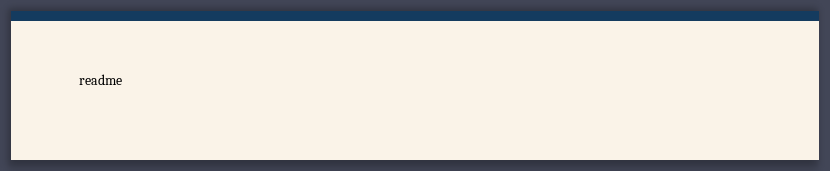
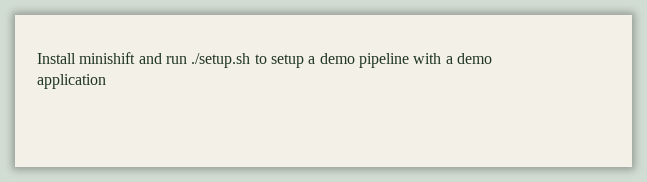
[79,74,122,85] readme -> [37,52,492,68] [37,74,106,89] Install minishift and run ./setup.sh to setup a demo pipeline with a demo application

